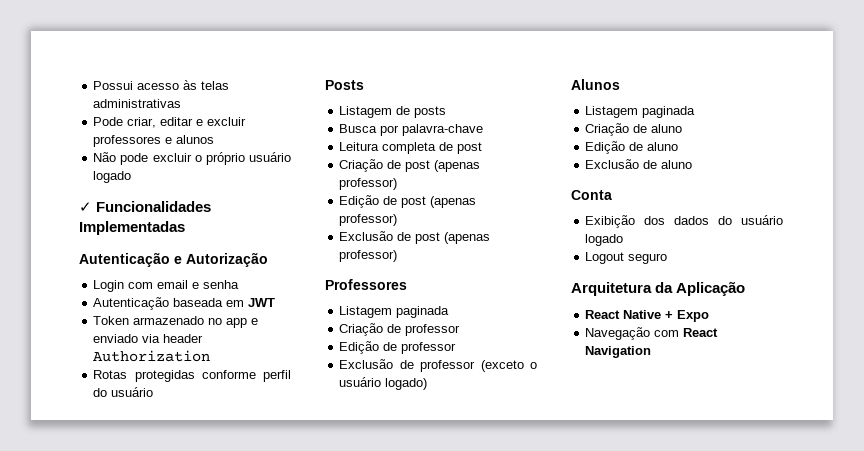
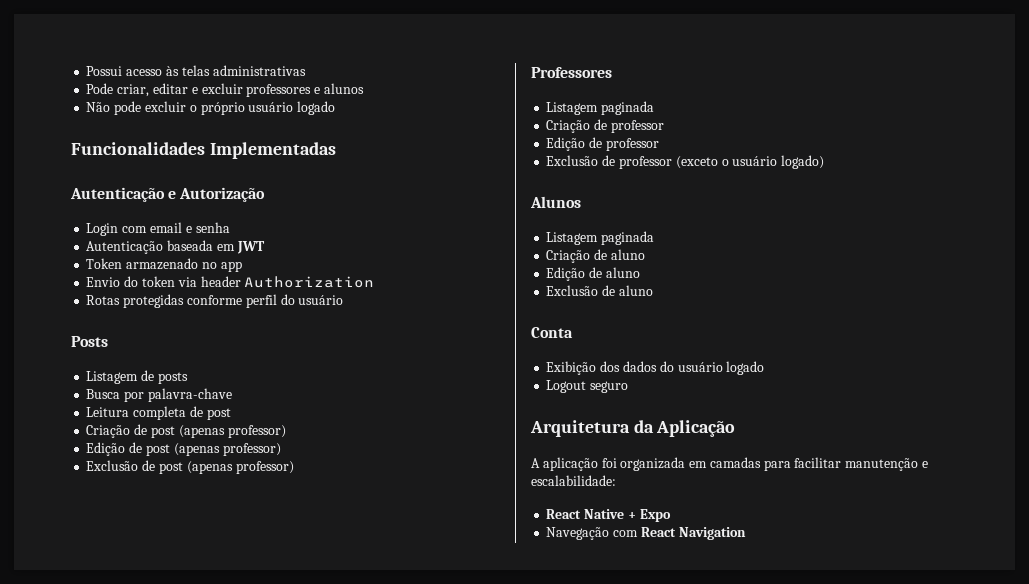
[79,202,92,212] ✓ -> (336, 108) none
[251,318,259,325] [93,334,139,343] e enviado -> [86,276,175,287] // Envio do token
(746, 288) none -> [531,457,929,471] [531,475,616,486] // A aplicação foi organizada em camadas para facilitar manutenção e escalabilidade:

